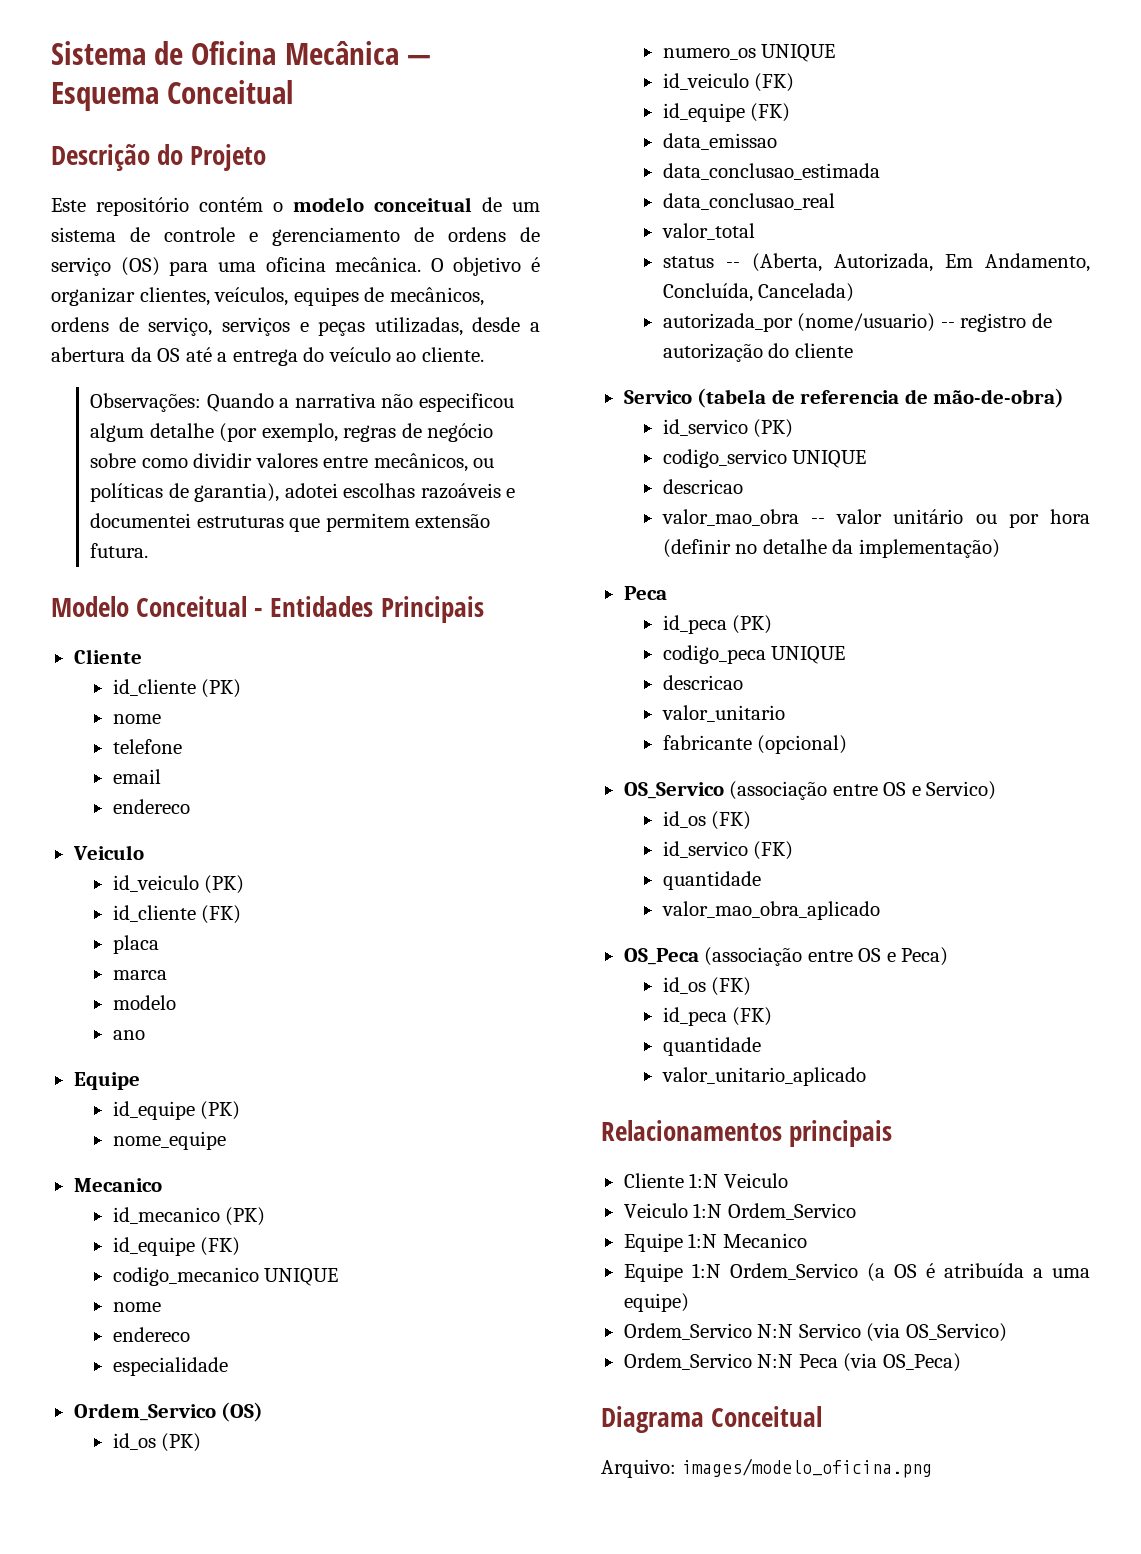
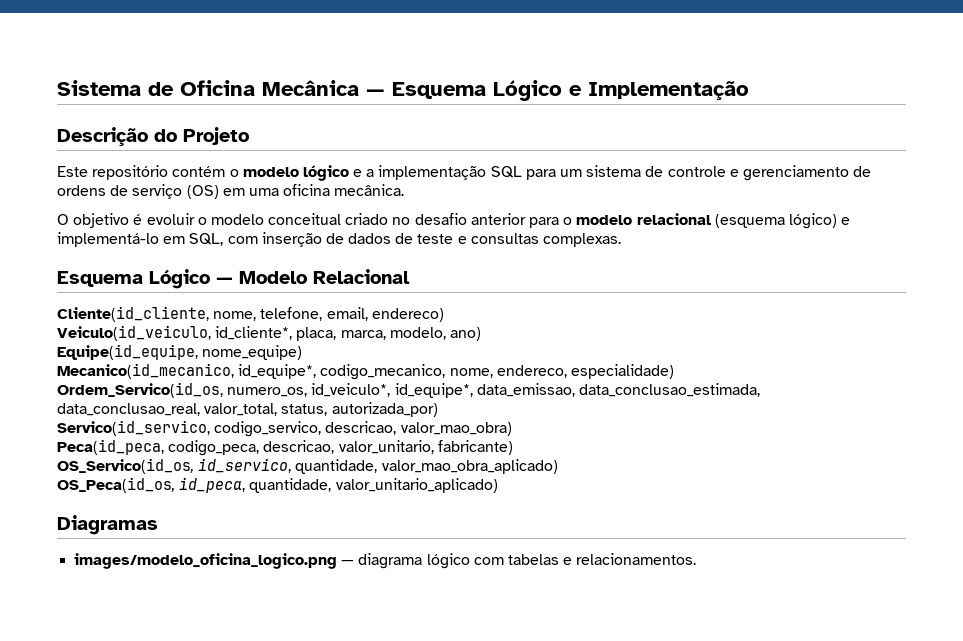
[167,80,294,104] Conceitual -> [493,80,749,101] Lógico e Implementação
[374,197,502,212] conceitual de -> [302,165,556,181] lógico e a implementação SQL para
[169,261,209,276] para -> [222,188,245,196] em
(422, 264) none -> (405, 190) //
[51,287,484,306] [51,317,540,336] [51,347,484,366] [90,393,514,412] [90,423,494,442] [90,453,495,472] [90,483,516,502] [90,513,491,532] [90,543,149,558] [51,596,484,623] [73,649,142,664] [112,679,242,698] [112,714,161,724] [112,739,182,754] [112,769,161,784] [112,799,190,814] [72,845,144,860] [112,875,245,894] [112,905,242,924] [112,935,159,954] [112,970,167,980] [112,995,176,1010] [112,1030,145,1040] [73,1072,140,1090] [112,1101,241,1120] [112,1131,226,1150] [73,1178,162,1192] [112,1207,266,1226] [112,1237,241,1256] [112,1267,339,1286] [112,1302,161,1312] [112,1327,190,1342] [112,1357,228,1376] [73,1402,264,1422] [112,1433,202,1452] [662,44,836,62] [662,73,795,92] [662,103,791,122] [662,133,777,150] [662,163,880,180] [662,193,835,210] [661,223,755,240] [662,253,1090,272] [662,283,855,302] [662,313,1052,332] [662,343,853,362] [623,388,1065,408] [662,419,794,438] [662,449,867,468] [662,479,743,494] [661,509,1090,528] [662,539,1000,558] [623,586,667,600] [662,615,773,634] [662,645,846,664] [662,675,743,690] [661,705,785,722] [662,735,848,754] [623,781,997,800] [662,811,752,830] [662,841,794,860] [662,871,761,890] [661,901,880,920] [623,947,949,966] [662,977,752,996] [662,1007,773,1026] [662,1037,761,1056] [661,1067,866,1086] [601,1120,893,1147] [623,1173,788,1188] [623,1203,856,1220] [623,1233,807,1252] [623,1263,1090,1282] [623,1293,689,1312] [623,1323,1007,1342] [623,1353,961,1372] [601,1406,823,1433] [601,1458,932,1478] organizar clientes, veículos, equipes de mecânicos, ordens de serviço, serviços e peças utilizadas, desde a abertura da OS até a entrega do veículo ao cliente. // Observações: Quando a narrativa não especificou algum detalhe (por exemplo, regras de negócio sobre como dividir valores entre mecânicos, ou políticas de garantia), adotei escolhas razoáveis e documentei estruturas que permitem extensão futura. // Modelo Conceitual - Entidades Principais // Cliente // id_cliente (PK) // nome // telefone // email // endereco // Veiculo // id_veiculo (PK) // id_cliente (FK) // placa // marca // modelo // ano // Equipe // id_equipe (PK) // nome_equipe // Mecanico // id_mecanico (PK) // id_equipe (FK) // codigo_mecanico UNIQUE // nome // endereco // especialidade // Ordem_Servico (OS) // id_os (PK) // numero_os UNIQUE // id_veiculo (FK) // id_equipe (FK) // data_emissao // data_conclusao_estimada // data_conclusao_real // valor_total // status -- (Aberta, Autorizada, Em Andamento, Concluída, Cancelada) // autorizada_por (nome/usuario) -- registro de autorização do cliente // Servico (tabela de referencia de mão-de-obra) // id_servico (PK) // codigo_servico UNIQUE // descricao // valor_mao_obra -- valor unitário ou por hora (definir no detalhe da implementação) // Peca // id_peca (PK) // codigo_peca UNIQUE // descricao // valor_unitario // fabricante (opcional) // OS_Servico (associação entre OS e Servico) // id_os (FK) // id_servico (FK) // quantidade // valor_mao_obra_aplicado // OS_Peca (associação entre OS e Peca) // id_os (FK) // id_peca (FK) // quantidade // valor_unitario_aplicado // Relacionamentos principais // Cliente 1:N Veiculo // Veiculo 1:N Ordem_Servico // Equipe 1:N Mecanico // Equipe 1:N Ordem_Servico (a OS é atribuída a uma equipe) // Ordem_Servico N:N Servico (via OS_Servico) // Ordem_Servico N:N Peca (via OS_Peca) // Diagrama Conceitual // Arquivo: images/modelo_oficina.png -> [146,213,851,229] [57,232,622,247] [57,269,410,289] [57,306,444,322] [57,325,481,341] [57,344,303,360] [57,363,674,380] [57,382,760,398] [57,402,438,417] [57,420,512,437] [57,439,513,456] [57,458,558,474] [57,477,498,493] [57,515,158,535] [74,553,697,569] evoluir o modelo conceitual criado no desafio anterior para o modelo relacional (esquema lógico) e implementá-lo em SQL, com inserção de dados de teste e consultas complexas. // Esquema Lógico — Modelo Relacional // Cliente(id_cliente, nome, telefone, email, endereco) // Veiculo(id_veiculo, id_cliente*, placa, marca, modelo, ano) // Equipe(id_equipe, nome_equipe) // Mecanico(id_mecanico, id_equipe*, codigo_mecanico, nome, endereco, especialidade) // Ordem_Servico(id_os, numero_os, id_veiculo*, id_equipe*, data_emissao, data_conclusao_estimada, data_conclusao_real, valor_total, status, autorizada_por) // Servico(id_servico, codigo_servico, descricao, valor_mao_obra) // Peca(id_peca, codigo_peca, descricao, valor_unitario, fabricante) // OS_Servico(id_os, id_servico, quantidade, valor_mao_obra_aplicado) // OS_Peca(id_os, id_peca, quantidade, valor_unitario_aplicado) // Diagramas // images/modelo_oficina_logico.png — diagrama lógico com tabelas e relacionamentos.

